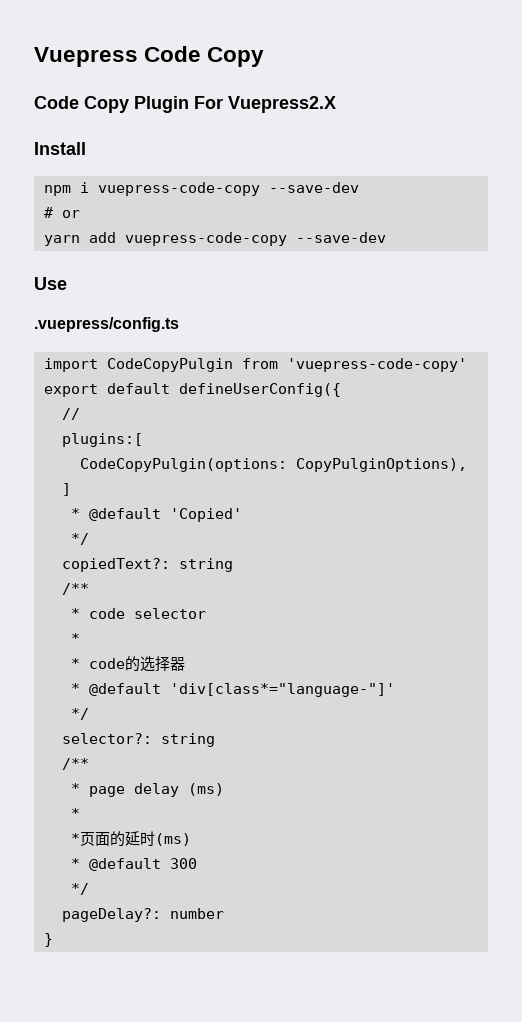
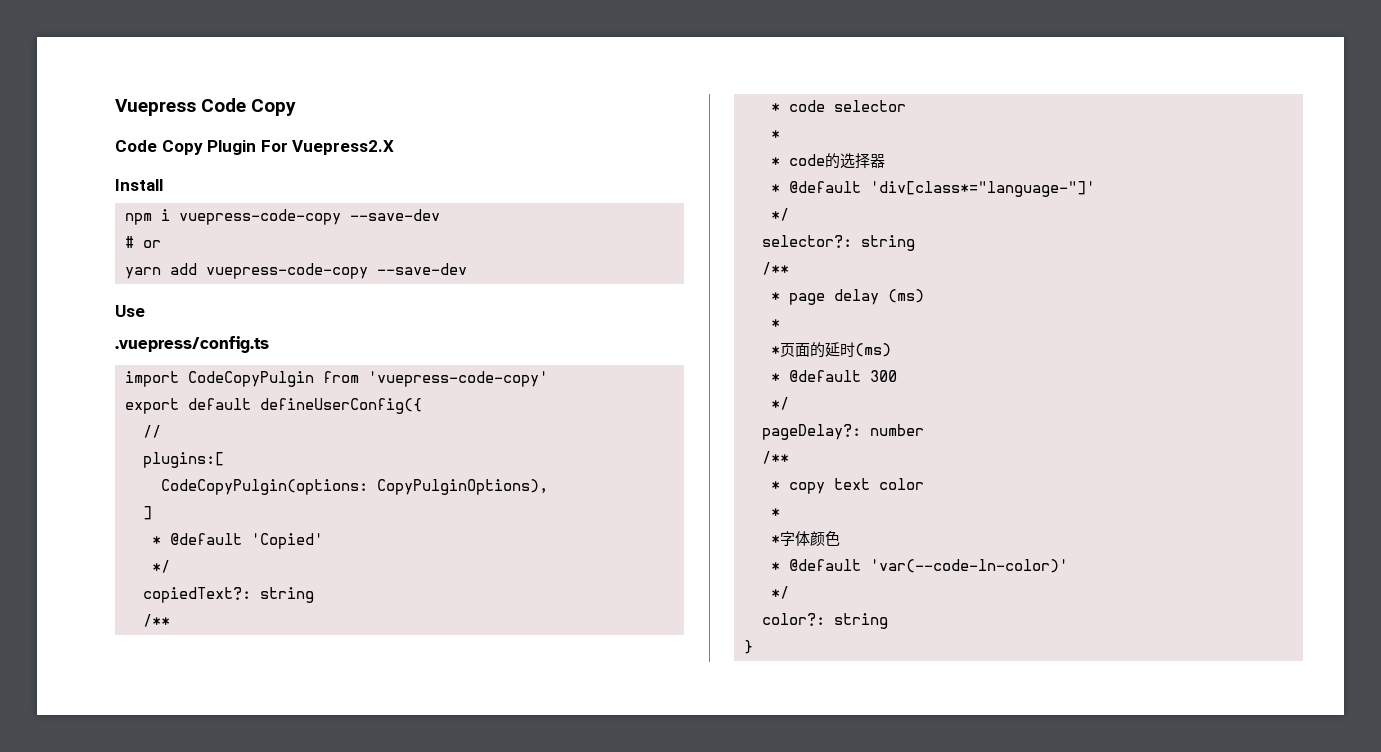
(224, 913) none -> [762,451,790,464] [771,478,925,494] [771,508,781,517] [771,531,841,546] [771,559,1069,573] [771,586,790,599] [762,613,889,629] // /** // * copy text color // * // *字体颜色 // * @default 'var(--code-ln-color)' // */ // color?: string

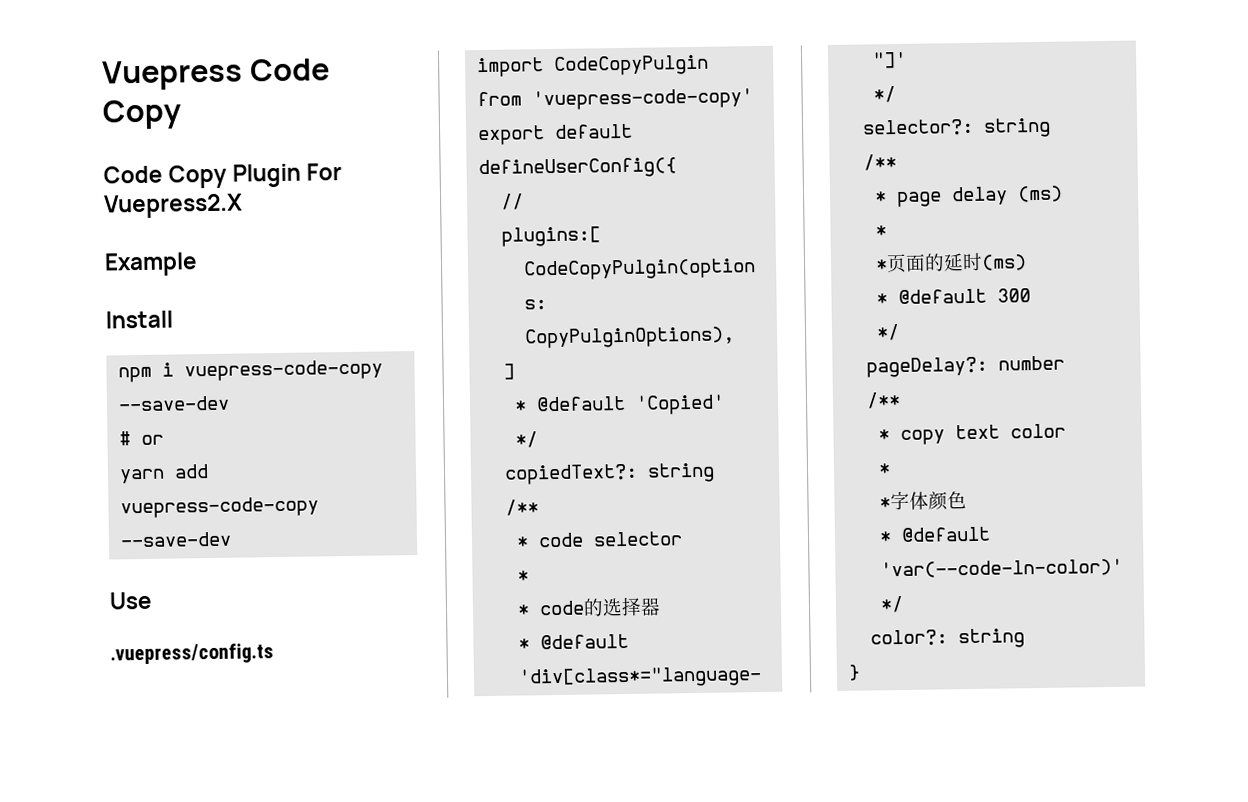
(395, 147) none -> [104,252,198,277] // Example

